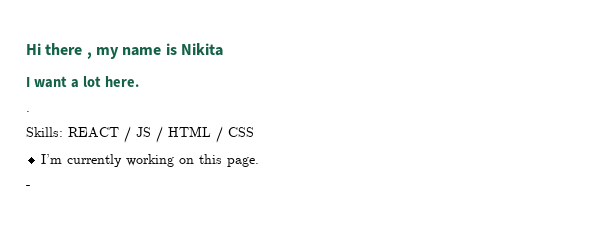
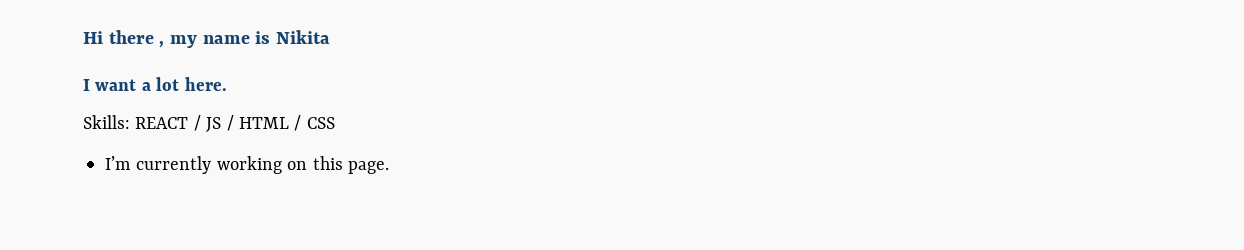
[26,111,30,112] // . -> (227, 84) none
[26,185,31,189] // - -> (389, 167) none

